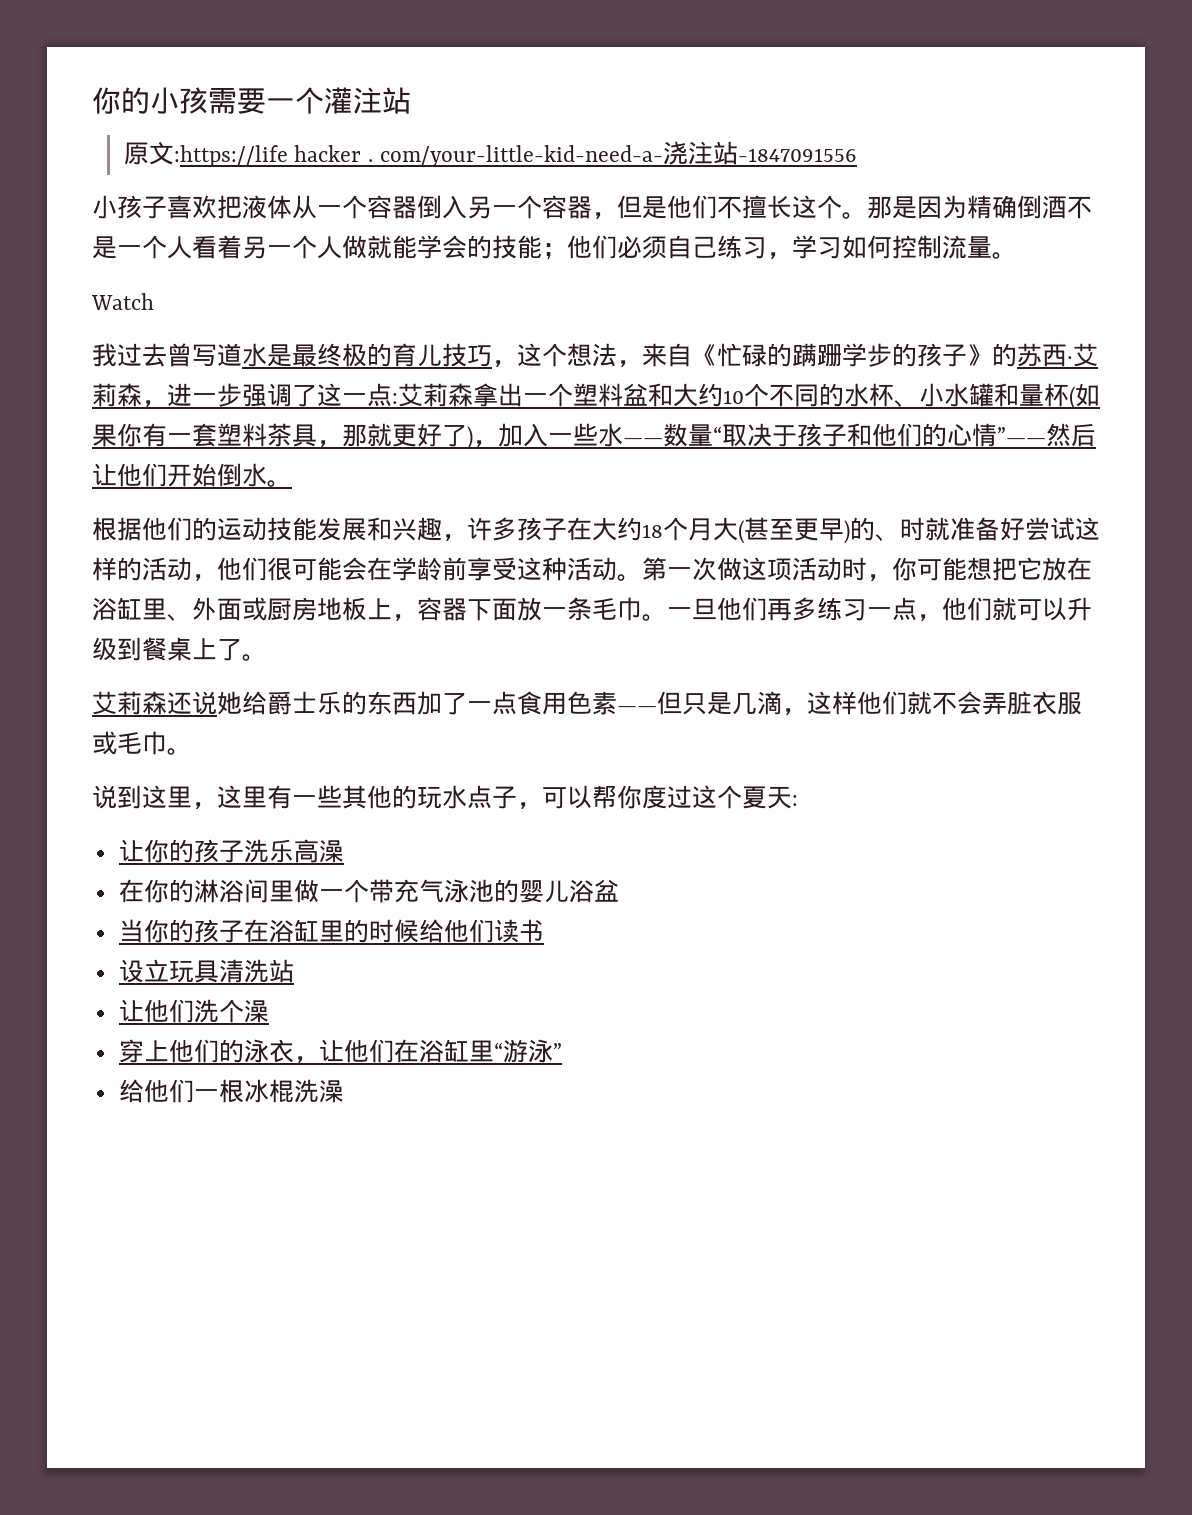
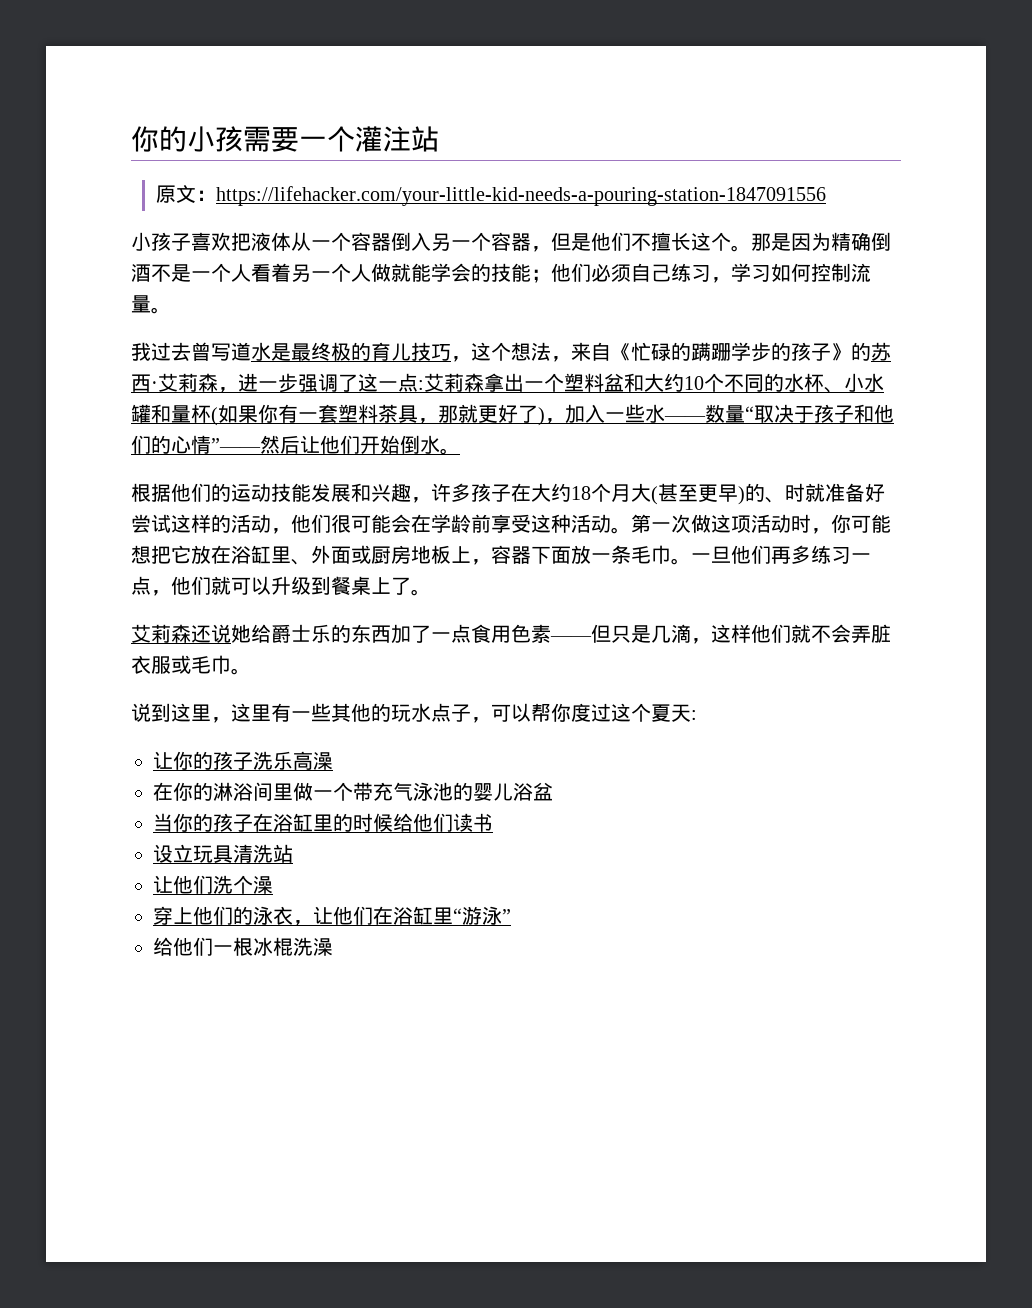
[173,141,857,167] :https://life hacker . com/your-little-kid-need-a-浇注站-1847091556 -> [195,186,826,206] ：https://lifehacker.com/your-little-kid-needs-a-pouring-station-1847091556
[91,293,154,310] // Watch -> (171, 310) none

